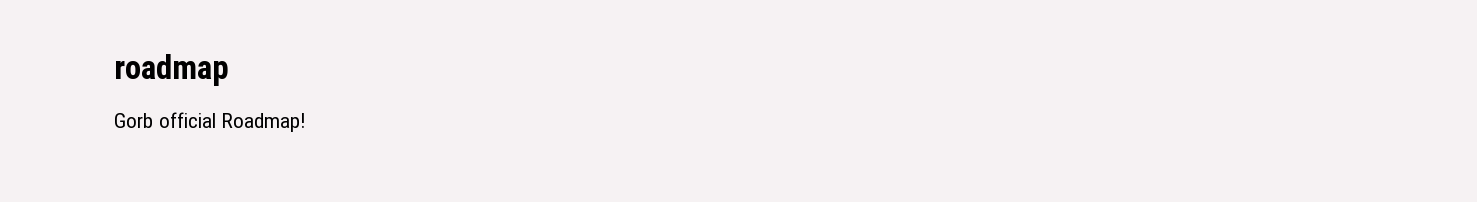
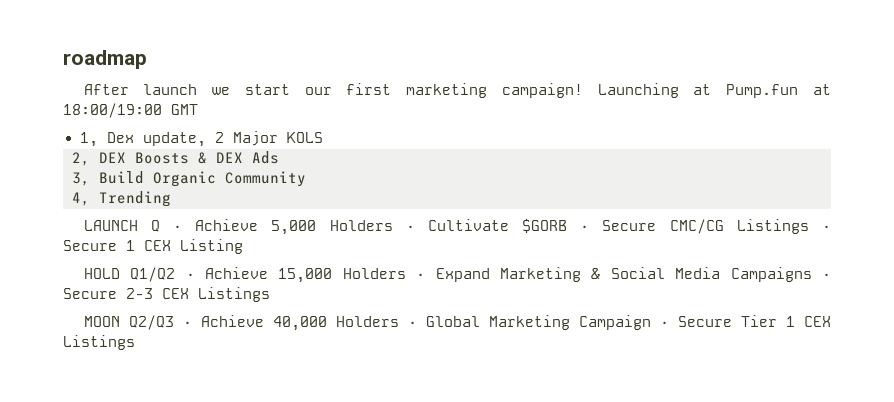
[114,112,307,132] Gorb official Roadmap! -> [83,83,831,98] [63,103,198,118] [79,131,323,147] [72,151,279,166] [72,171,306,187] [72,191,171,207] [83,219,832,235] [63,239,243,254] [83,267,831,283] [63,287,270,302] [83,315,831,331] [63,335,135,350] After launch we start our first marketing campaign! Launching at Pump.fun at 18:00/19:00 GMT // 1, Dex update, 2 Major KOLS // 2, DEX Boosts & DEX Ads // 3, Build Organic Community // 4, Trending // LAUNCH Q • Achieve 5,000 Holders • Cultivate $GORB • Secure CMC/CG Listings • Secure 1 CEX Listing // HOLD Q1/Q2 • Achieve 15,000 Holders • Expand Marketing & Social Media Campaigns • Secure 2-3 CEX Listings // MOON Q2/Q3 • Achieve 40,000 Holders • Global Marketing Campaign • Secure Tier 1 CEX Listings

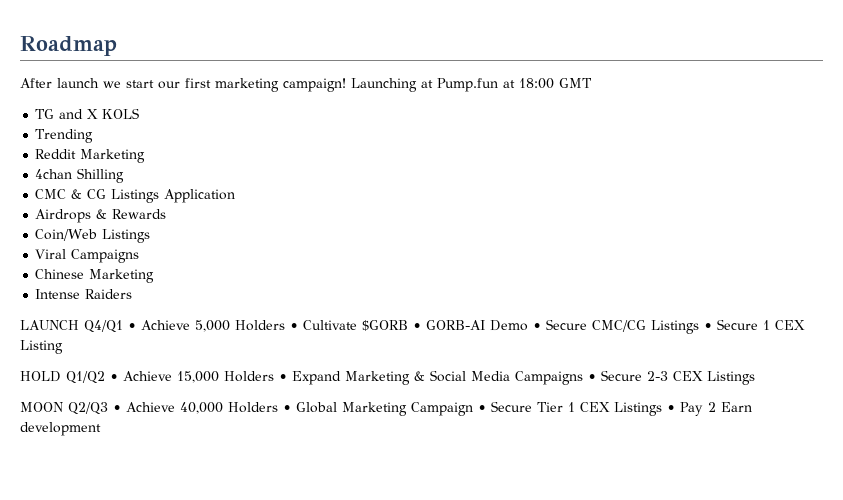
[63,50,147,69] roadmap -> [20,36,117,56] Roadmap
[63,103,162,118] 18:00/19:00 -> [519,78,554,89] 18:00
[79,131,323,147] [72,151,279,166] [72,171,306,187] [72,191,171,207] 1, Dex update, 2 Major KOLS // 2, DEX Boosts & DEX Ads // 3, Build Organic Community // 4, Trending -> [35,108,140,119] [35,129,94,143] [35,149,146,163] [35,168,125,183] [35,189,236,203] [35,209,167,223] [35,229,151,243] [35,249,140,263] [35,269,155,283] [35,289,133,299] TG and X KOLS // Trending // Reddit Marketing // 4chan Shilling // CMC & CG Listings Application // Airdrops & Rewards // Coin/Web Listings // Viral Campaigns // Chinese Marketing // Intense Raiders
[150,220,160,232] Q -> [84,320,123,333] Q4/Q1
(590, 228) none -> [426,320,541,331] GORB-AI Demo •
(135, 342) none -> [667,402,752,416] [20,422,101,436] • Pay 2 Earn development

